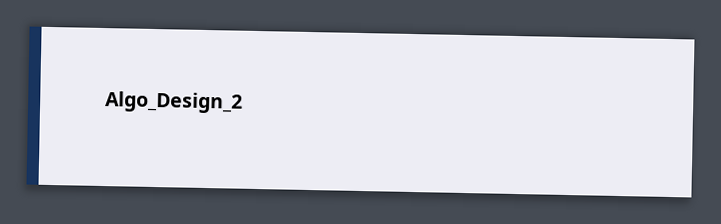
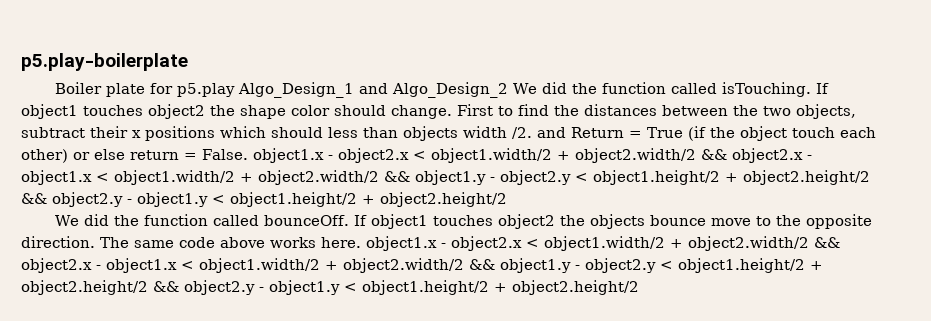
[104,91,243,114] Algo_Design_2 -> [21,53,188,71] [54,82,830,98] [21,104,856,119] [21,126,876,141] [21,148,812,163] [21,170,870,185] [21,192,507,207] [54,214,872,229] [21,236,840,251] [21,258,823,273] [21,280,639,295] p5.play-boilerplate // Boiler plate for p5.play Algo_Design_1 and Algo_Design_2 We did the function called isTouching. If object1 touches object2 the shape color should change. First to find the distances between the two objects, subtract their x positions which should less than objects width /2. and Return = True (if the object touch each other) or else return = False. object1.x - object2.x < object1.width/2 + object2.width/2 && object2.x - object1.x < object1.width/2 + object2.width/2 && object1.y - object2.y < object1.height/2 + object2.height/2 && object2.y - object1.y < object1.height/2 + object2.height/2 // We did the function called bounceOff. If object1 touches object2 the objects bounce move to the opposite direction. The same code above works here. object1.x - object2.x < object1.width/2 + object2.width/2 && object2.x - object1.x < object1.width/2 + object2.width/2 && object1.y - object2.y < object1.height/2 + object2.height/2 && object2.y - object1.y < object1.height/2 + object2.height/2

